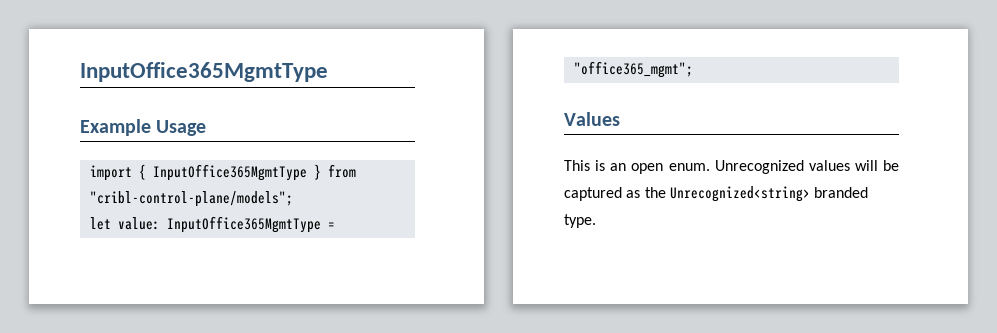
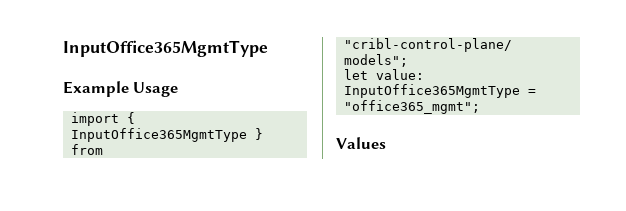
[564,160,899,174] [564,186,869,202] [564,214,596,228] // This is an open enum. Unrecognized values will be captured as the Unrecognized<string> branded type. -> (386, 143) none

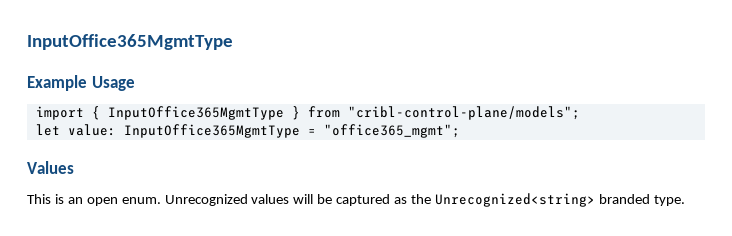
(386, 143) none -> [27,193,685,207] // This is an open enum. Unrecognized values will be captured as the Unrecognized<string> branded type.

